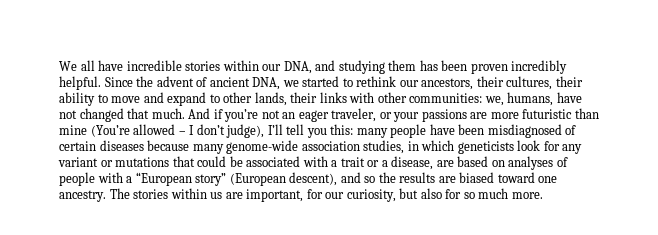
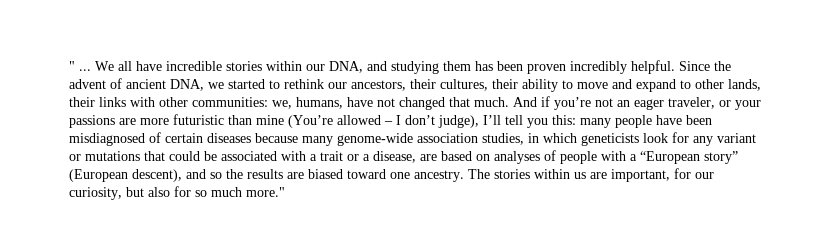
(59, 66) none -> [69,61,91,71] " ...
[511,192,543,199] more. -> [246,187,285,197] more."

